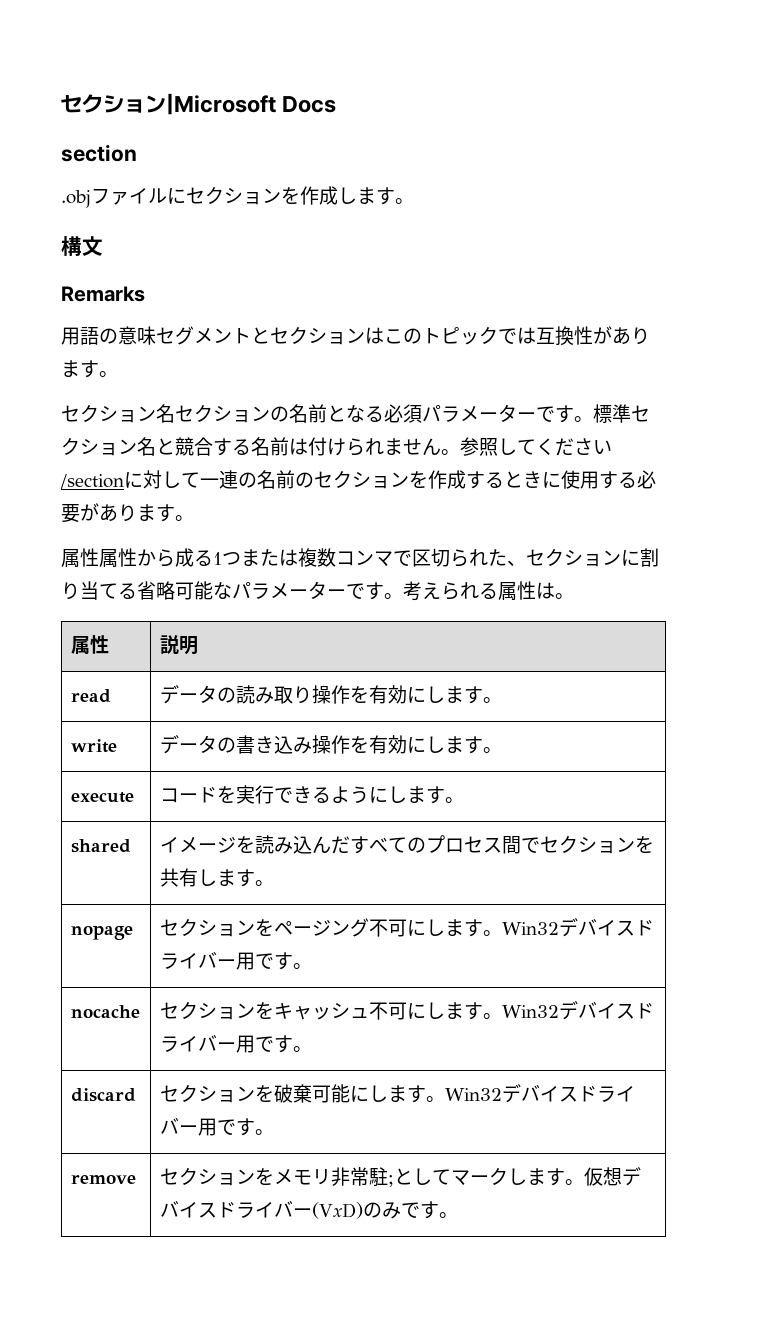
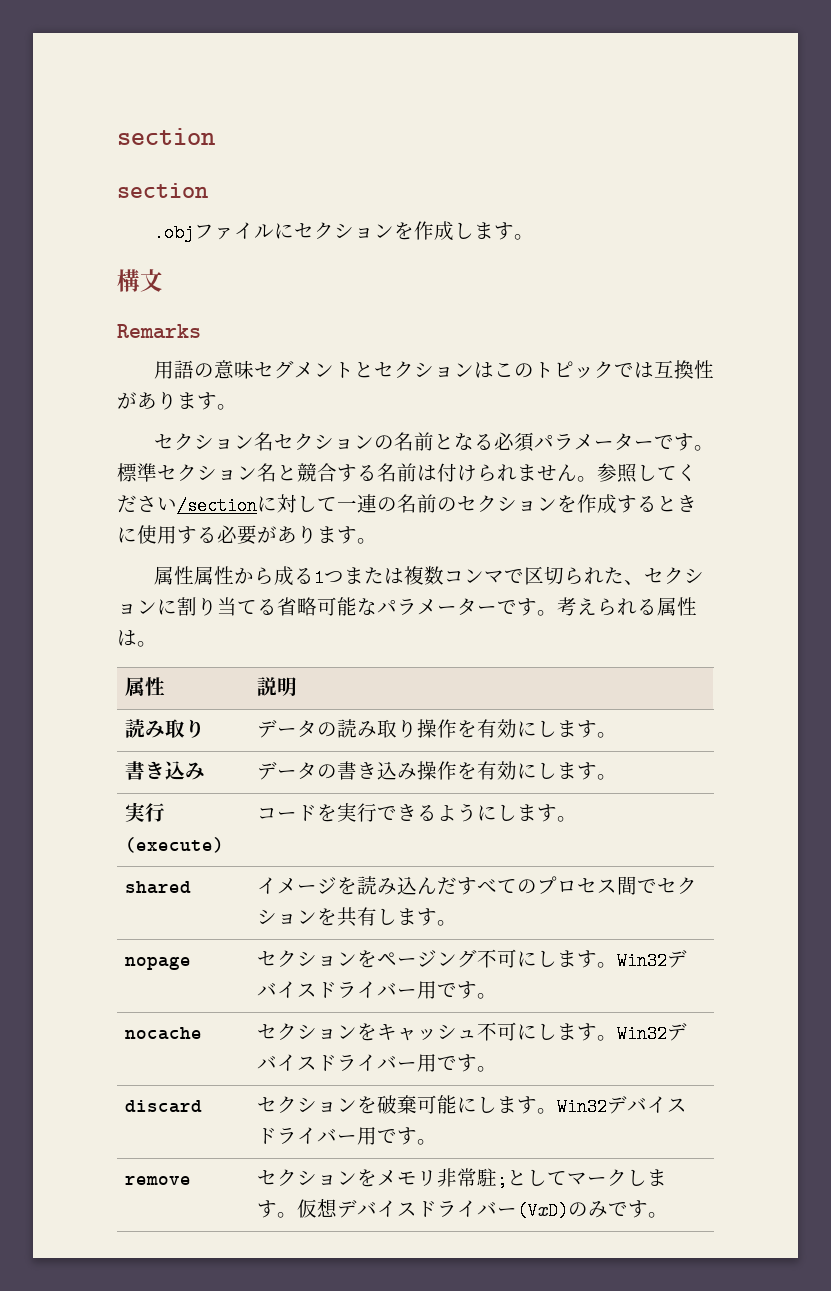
[61,93,337,115] セクション|Microsoft Docs -> [117,128,216,145] section
[70,689,111,703] read -> [125,719,206,738] 読み取り
[70,739,117,753] write -> [125,761,206,780] 書き込み
[70,792,134,803] execute -> [125,802,166,822] [125,837,225,853] 実行(execute)

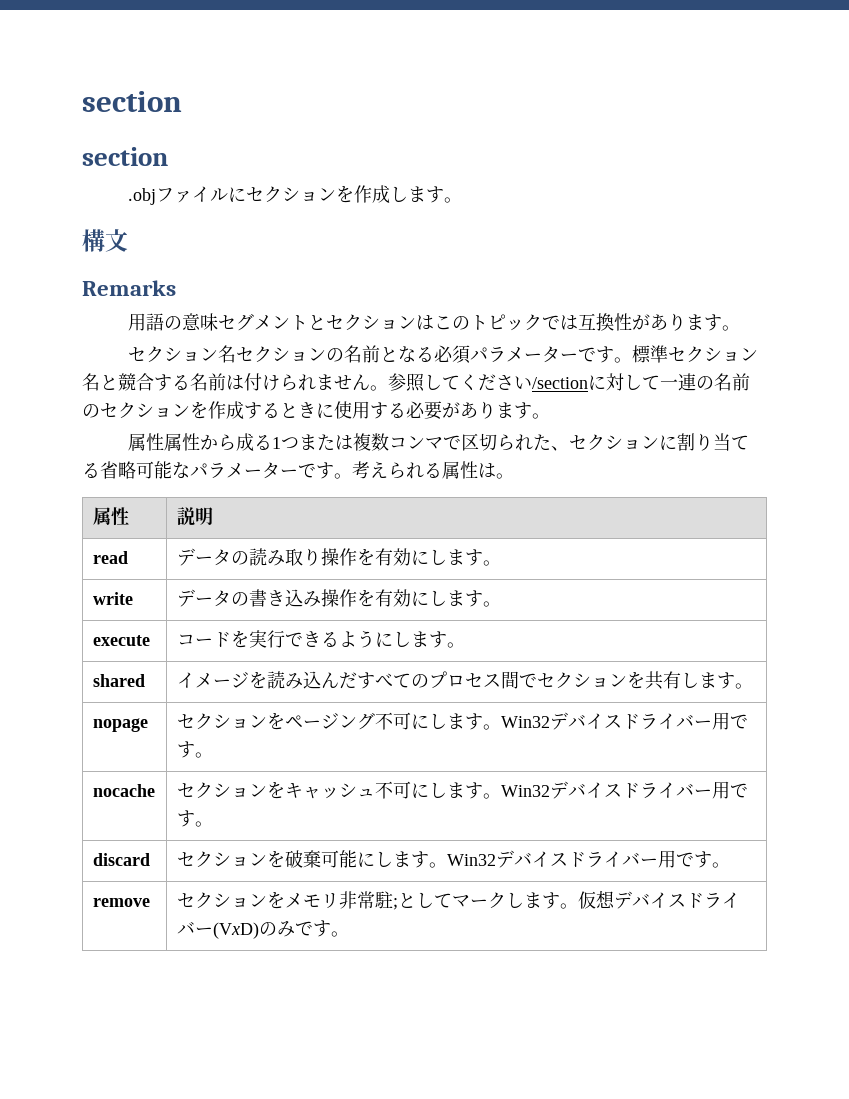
[125,719,206,738] 読み取り -> [92,551,128,564] read
[125,761,206,780] 書き込み -> [92,592,133,605] write
[125,802,166,822] [125,837,225,853] 実行(execute) -> [92,635,150,646] execute

